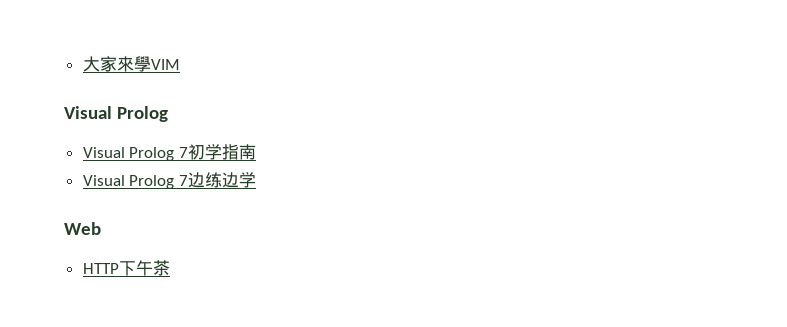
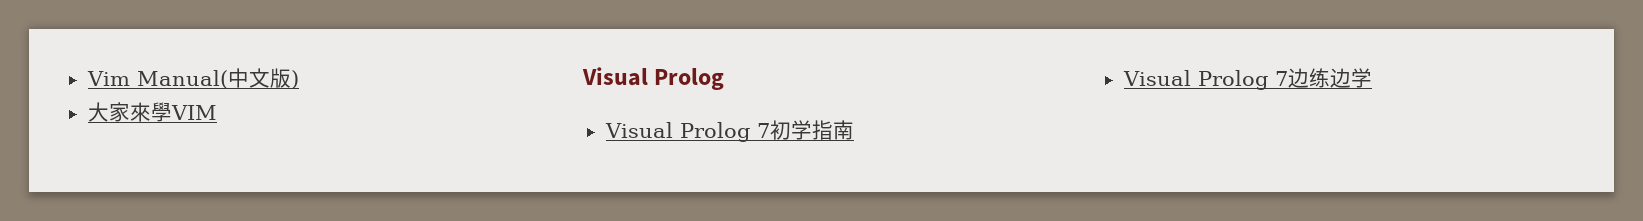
(82, 64) none -> [86,68,299,89] Vim Manual(中文版) //
[64,222,101,235] [82,260,170,276] // Web // HTTP下午茶 -> (1372, 78) none

